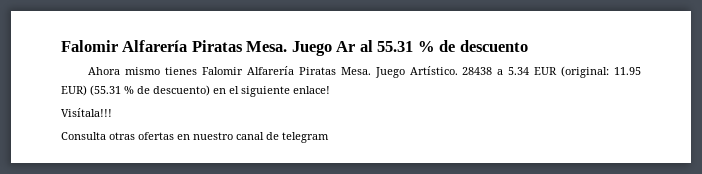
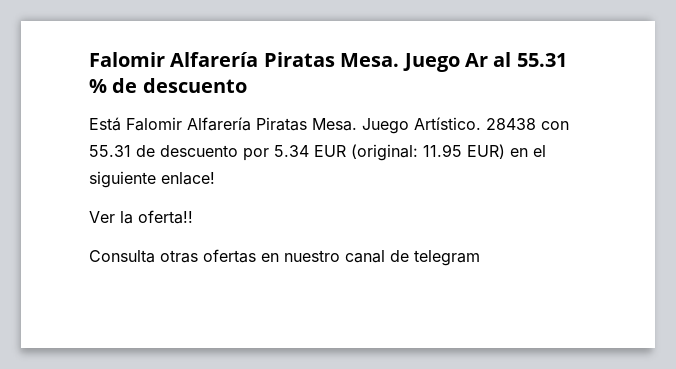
[88,67,198,75] Ahora mismo tienes -> [89,117,121,131] Está
[497,69,504,75] a -> [541,121,569,130] [89,145,269,161] con 55.31 de descuento por
[90,85,210,96] (55.31 % de descuento) -> (505, 151) none
[61,108,112,117] Visítala!!! -> [89,210,193,224] Ver la oferta!!

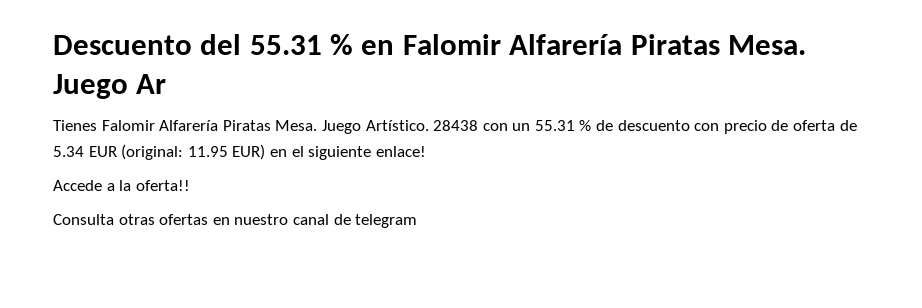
(89, 59) none -> [53,34,395,55] Descuento del 55.31 % en
[493,52,567,67] [89,78,247,93] [89,117,121,131] al 55.31 % de descuento // Está -> [53,120,97,131] // Tienes
[89,145,269,161] 55.31 de descuento por -> [512,120,857,134] un 55.31 % de descuento con precio de oferta de
[89,211,115,223] Ver -> [53,180,115,191] Accede a

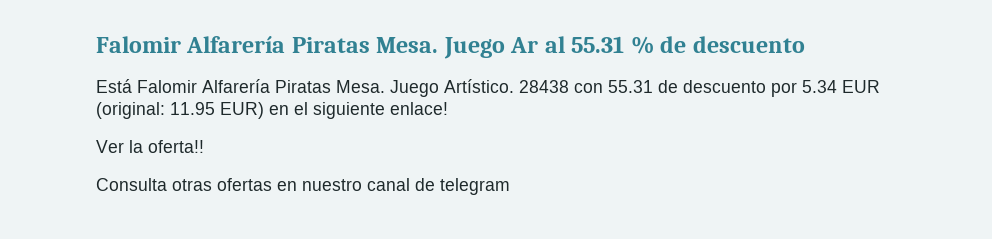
[53,34,395,55] Descuento del 55.31 % en -> (96, 44) none
[53,120,97,131] // Tienes -> [544,36,805,54] [96,79,132,93] al 55.31 % de descuento // Está
[512,120,857,134] un 55.31 % de descuento con precio de oferta de -> [608,80,797,97] 55.31 de descuento por
[53,180,115,191] Accede a -> [96,140,124,153] Ver

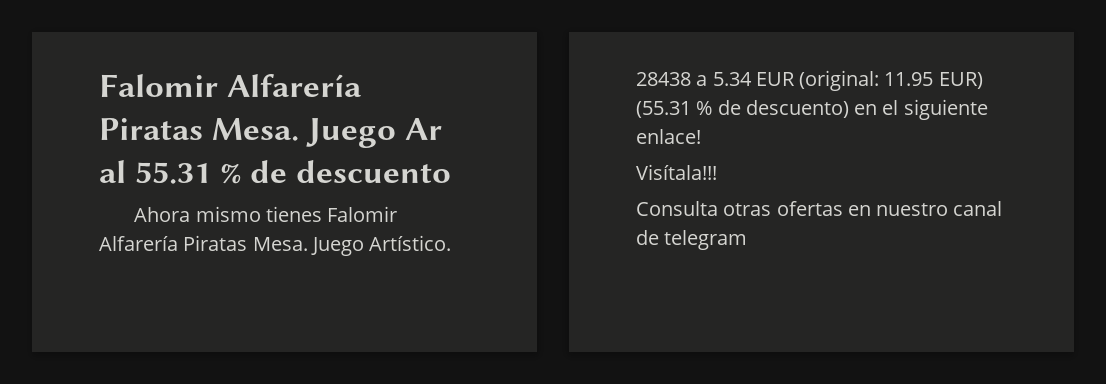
[96,79,132,93] Está -> [134,206,323,222] Ahora mismo tienes
[574,80,797,97] con 55.31 de descuento por -> [696,75,708,86] a
(264, 110) none -> [636,100,849,118] (55.31 % de descuento)
[96,140,204,153] Ver la oferta!! -> [636,164,717,180] Visítala!!!

